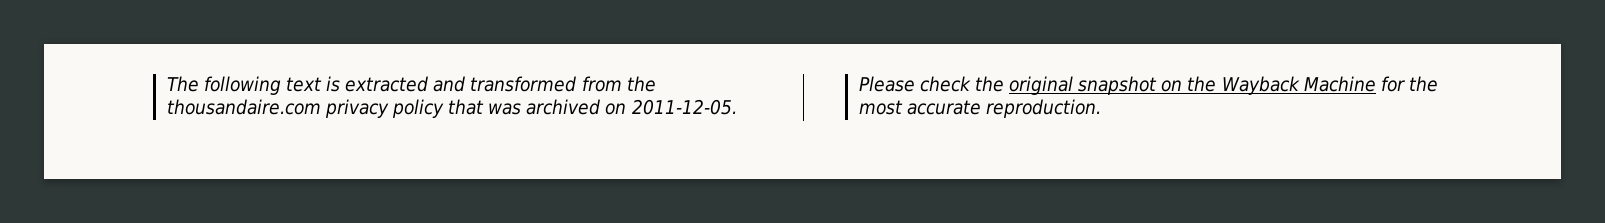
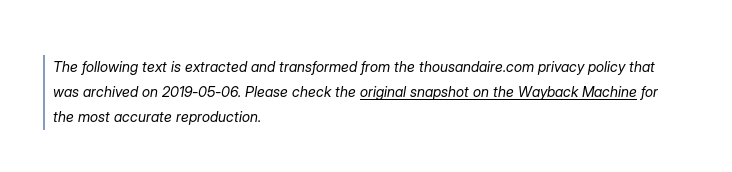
[631,99,737,115] 2011-12-05. -> [161,86,242,97] 2019-05-06.

